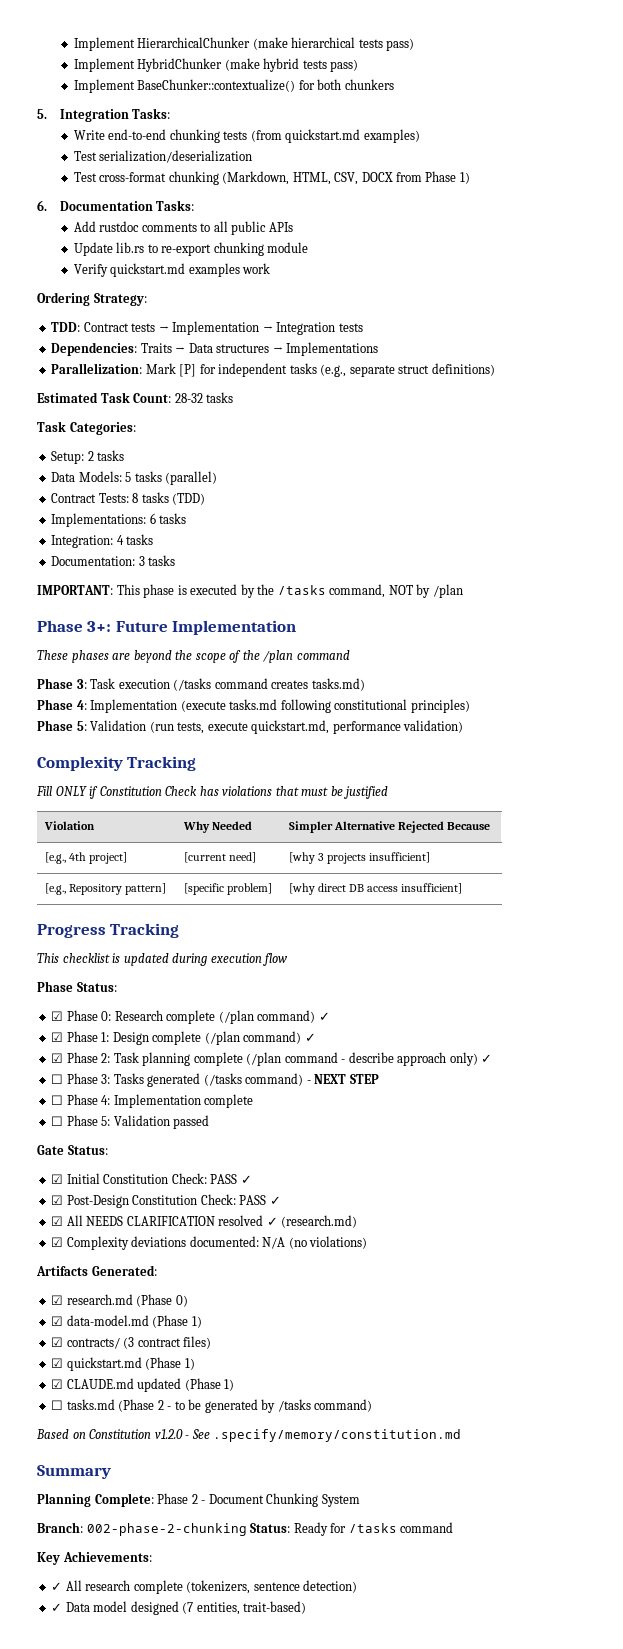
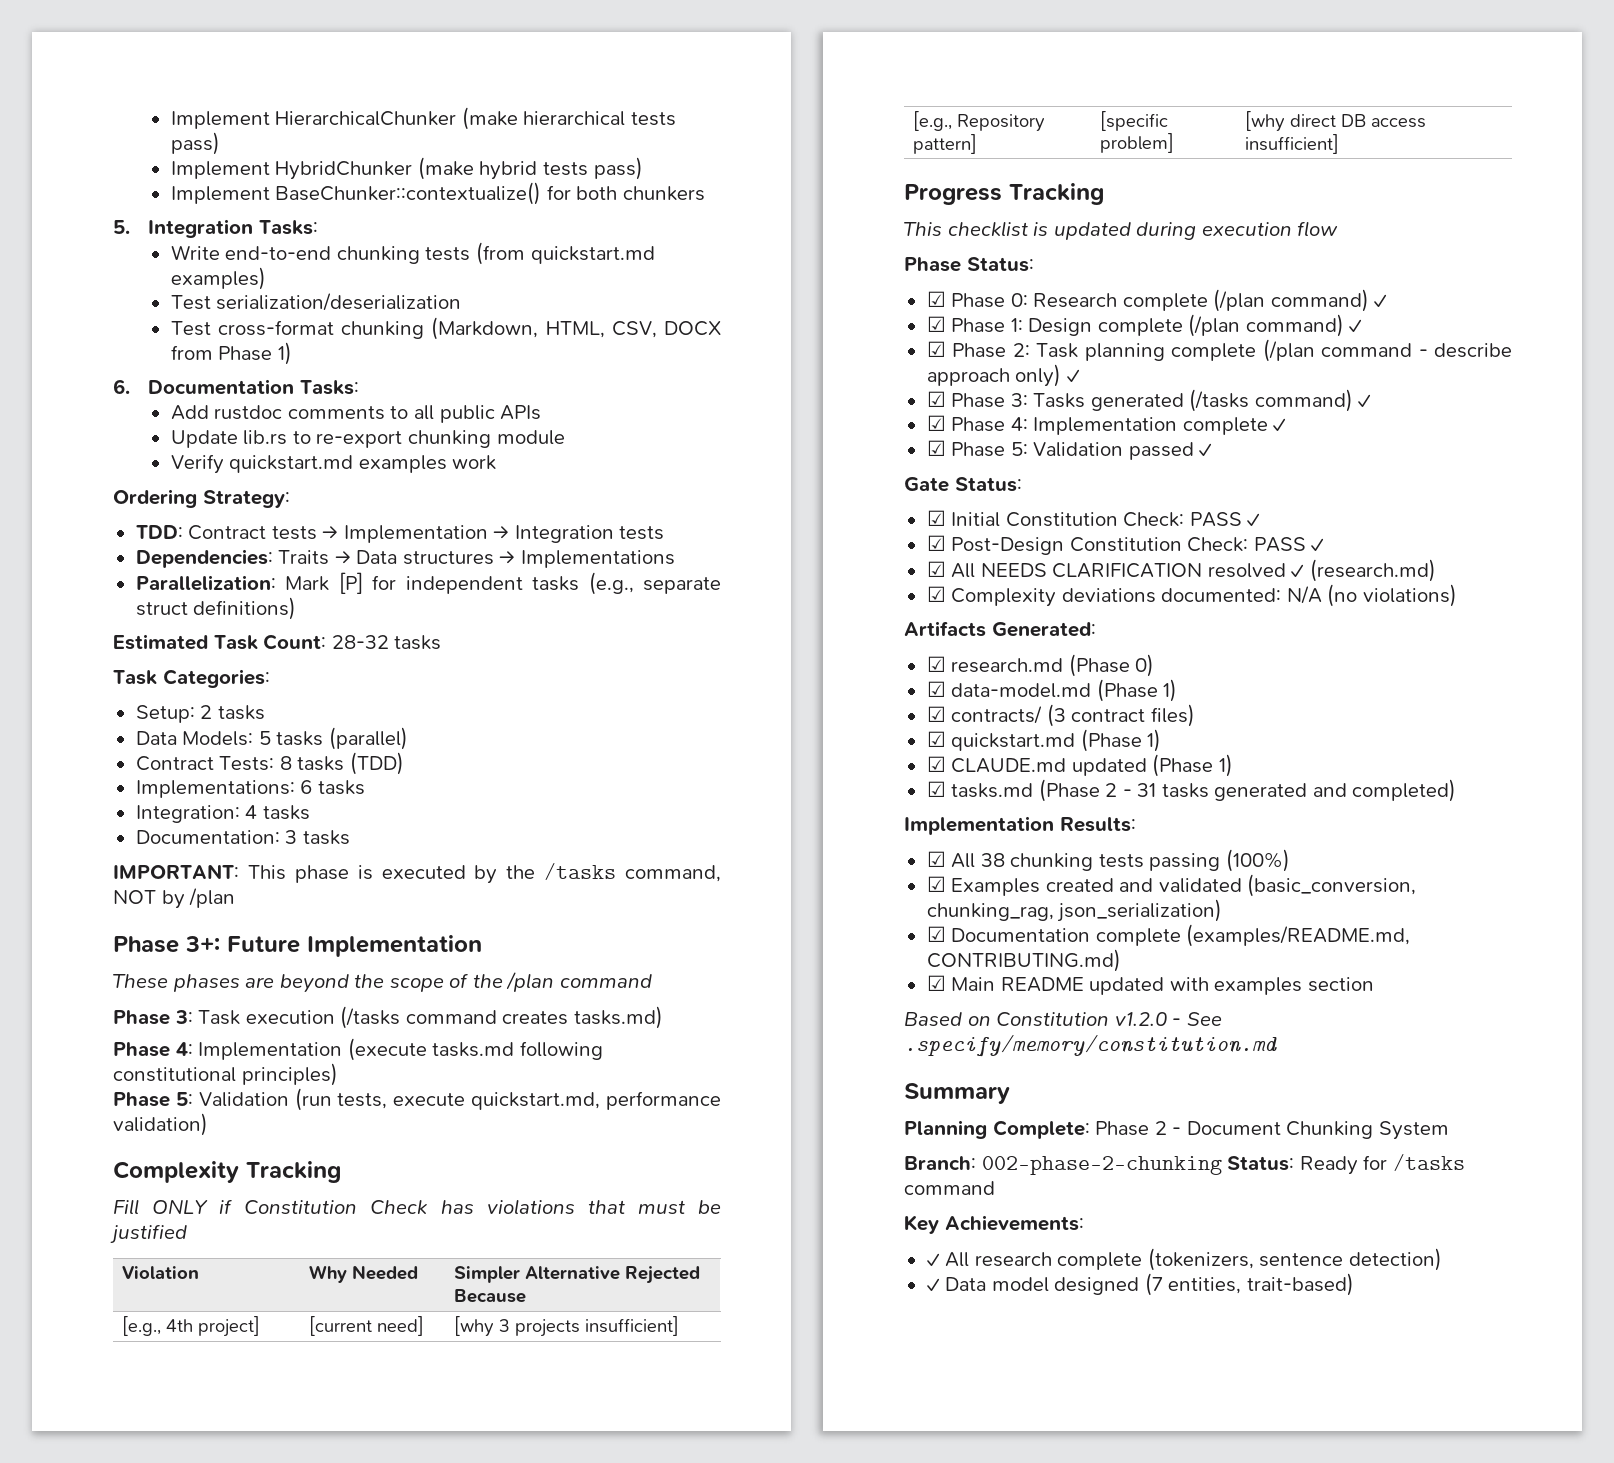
[51,1074,64,1084] ☐ -> [926,391,946,407] ☑
[306,1074,379,1084] [51,1095,64,1105] - NEXT STEP // ☐ -> [1358,394,1372,408] [926,415,946,431] ✓ // ☑
[51,1116,64,1126] // ☐ -> [1273,418,1287,432] [926,440,946,456] ✓ // ☑
(210, 1122) none -> [1199,443,1213,457] ✓
[51,1400,64,1410] ☐ -> [926,781,946,797] ☑
[174,1399,373,1413] to be generated by /tasks command) -> [1137,779,1457,802] [904,816,1136,835] [926,849,1290,872] [926,874,1417,897] [926,899,1223,922] [926,924,1411,947] [926,949,1121,972] [926,975,1374,995] 31 tasks generated and completed) // Implementation Results: // ☑ All 38 chunking tests passing (100%) // ☑ Examples created and validated (basic_conversion, chunking_rag, json_serialization) // ☑ Documentation complete (examples/README.md, CONTRIBUTING.md) // ☑ Main README updated with examples section

